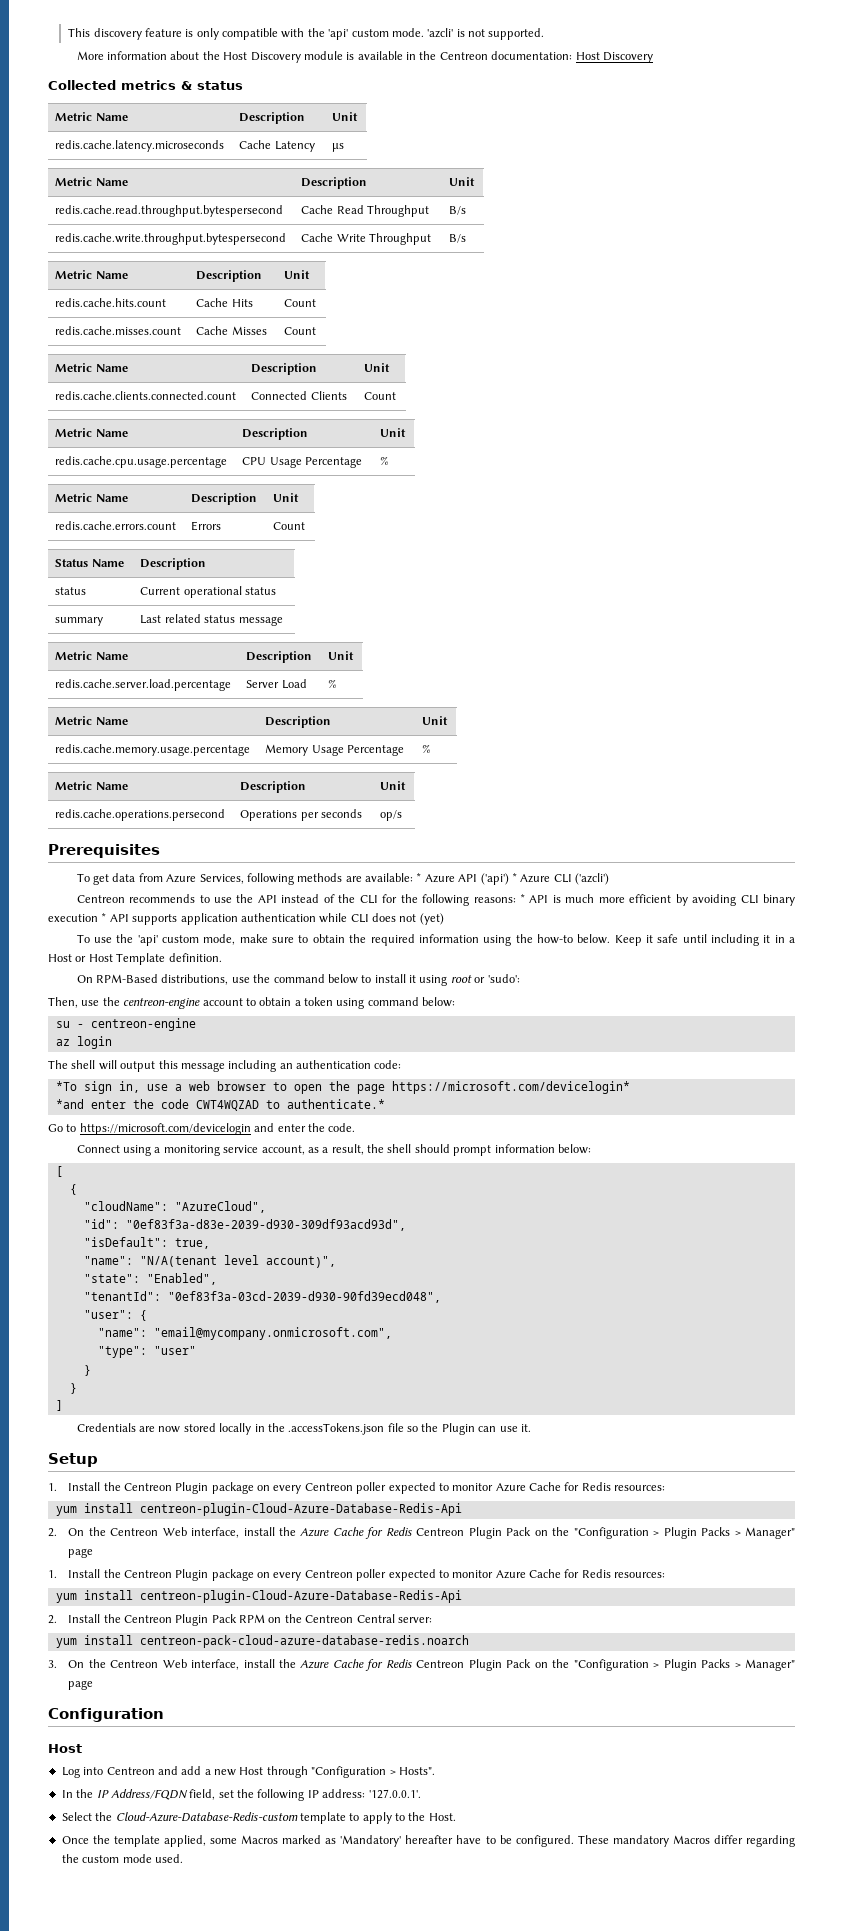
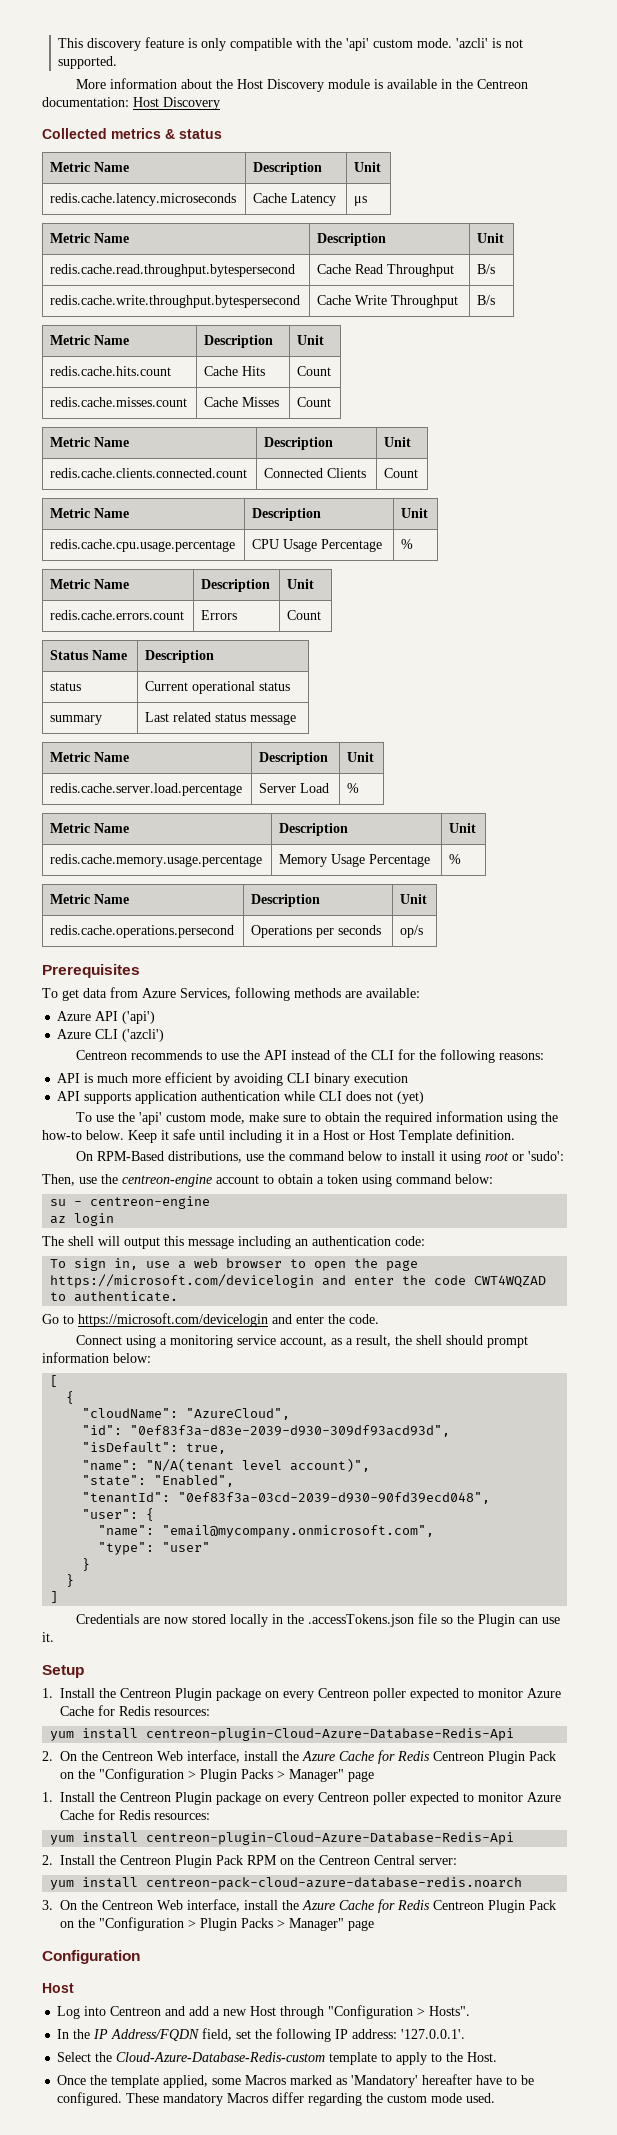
[416,873,422,882] * -> (420, 993) //
[511,873,517,882] * -> (156, 1017) //
[519,894,525,903] * -> (544, 1056) //
[101,913,107,922] * -> (409, 1078) //
[55,1081,77,1091] *To -> [50,1259,67,1268] To
[391,1081,630,1094] [55,1099,84,1109] https://microsoft.com/devicelogin* // *and -> [50,1274,347,1288] https://microsoft.com/devicelogin and
[286,1099,385,1109] authenticate.* -> [74,1291,179,1302] authenticate.

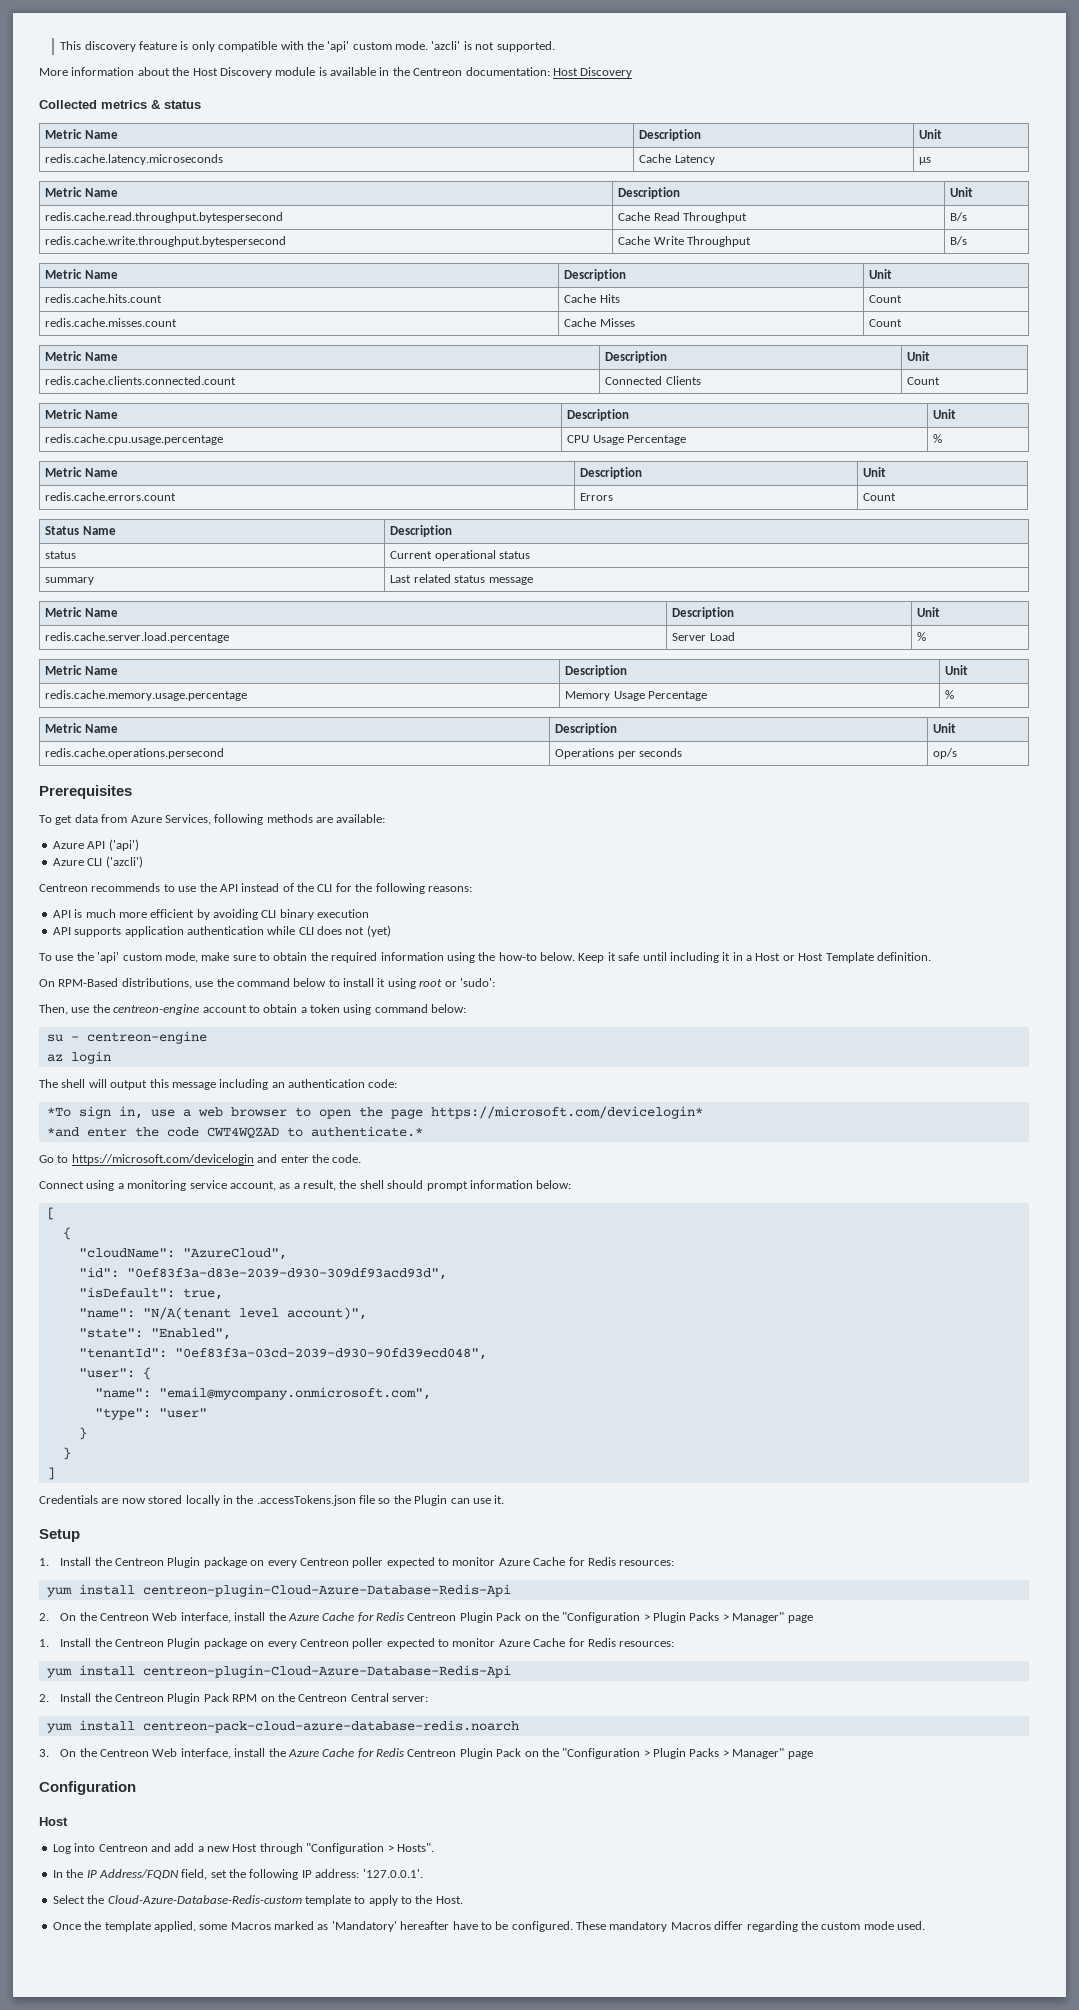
[50,1259,67,1268] To -> [46,1107,71,1117] *To
[50,1274,347,1288] https://microsoft.com/devicelogin and -> [430,1106,703,1119] [46,1127,79,1137] https://microsoft.com/devicelogin* // *and
[74,1291,179,1302] authenticate. -> [310,1126,423,1137] authenticate.*

